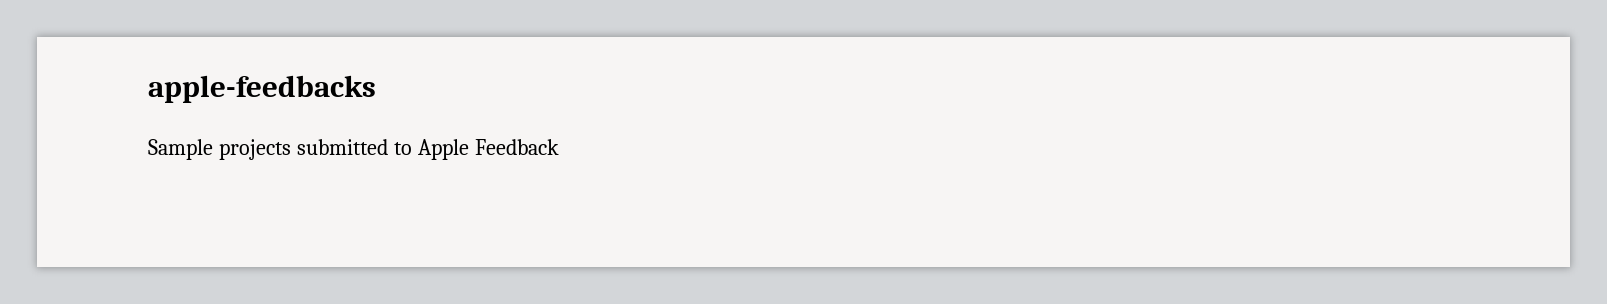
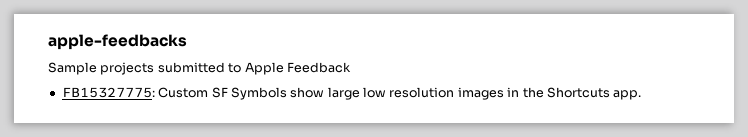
(559, 147) none -> [61,87,642,100] // FB15327775: Custom SF Symbols show large low resolution images in the Shortcuts app.

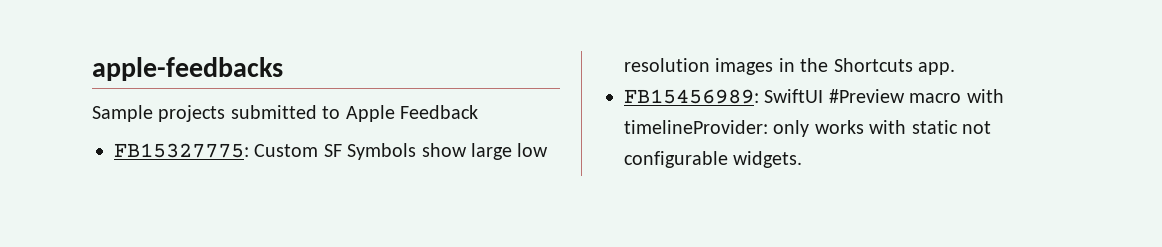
(642, 95) none -> [624,89,1004,104] [624,120,991,137] [624,151,803,168] // FB15456989: SwiftUI #Preview macro with timelineProvider: only works with static not configurable widgets.

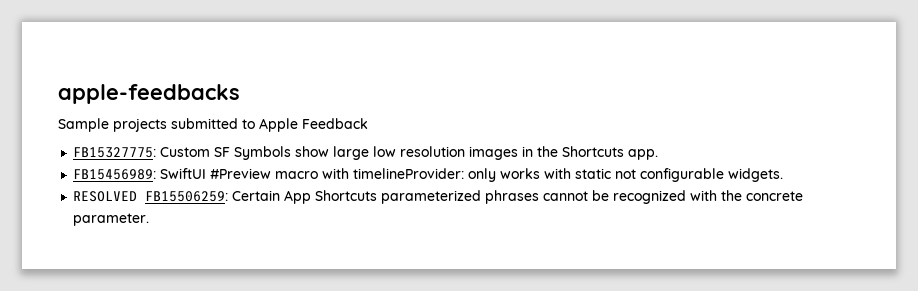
(803, 159) none -> [73,190,804,204] [73,213,150,226] // RESOLVED FB15506259: Certain App Shortcuts parameterized phrases cannot be recognized with the concrete parameter.

